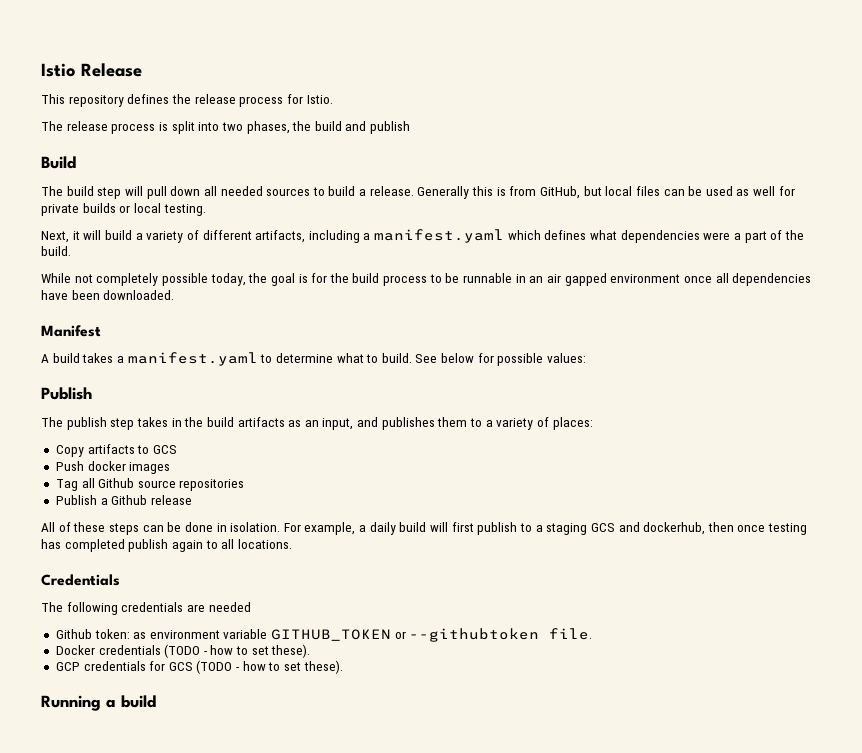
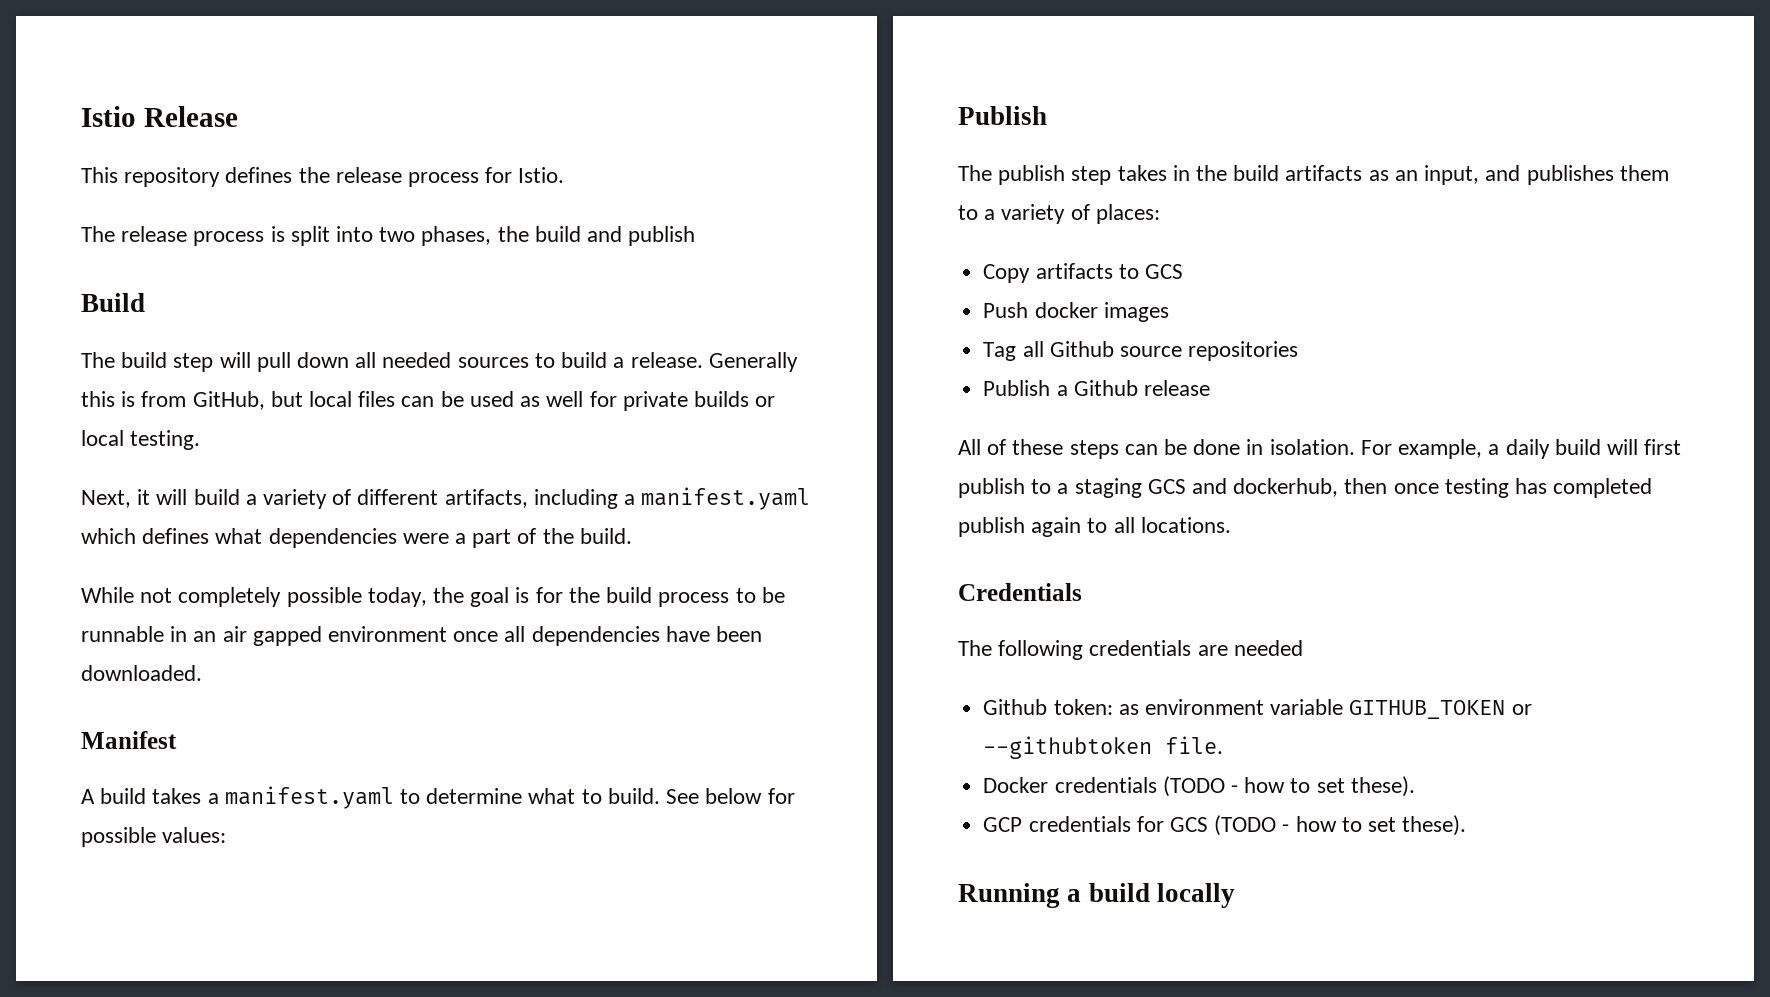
(156, 701) none -> [1156,883,1235,908] locally

